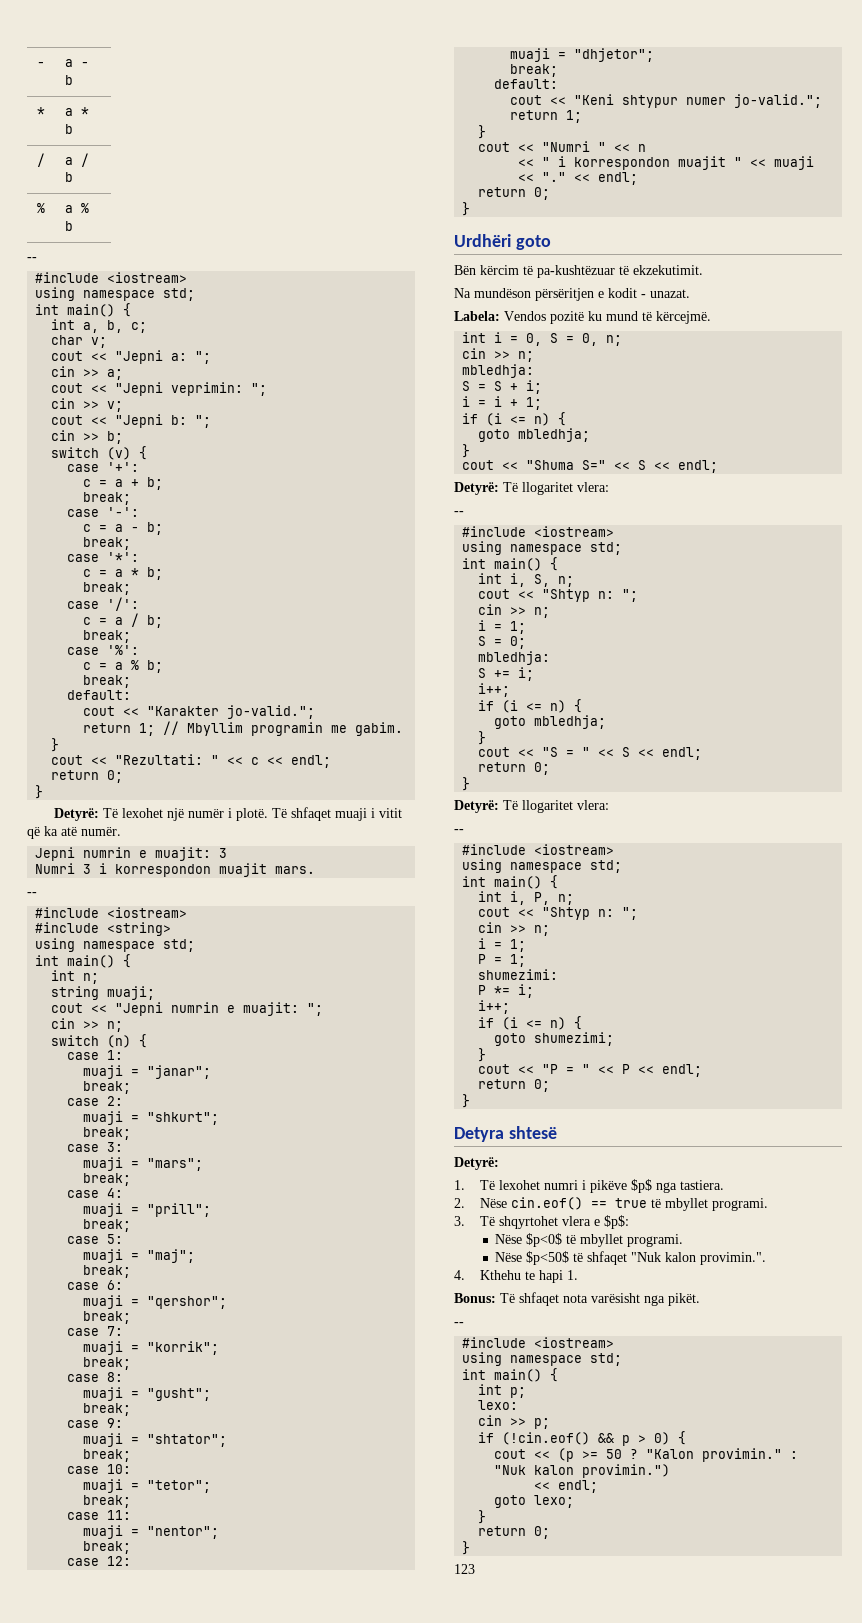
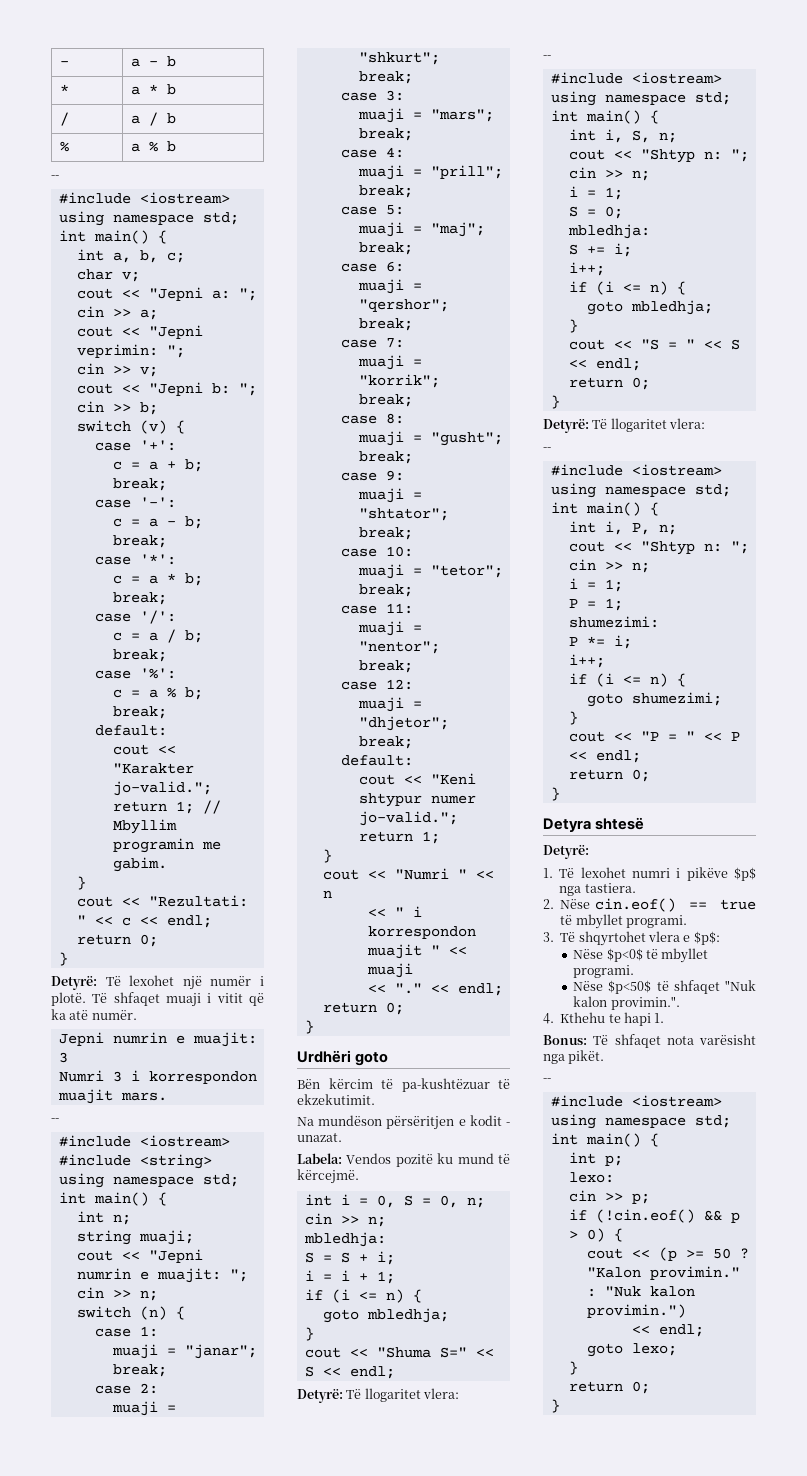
[454,1564,475,1574] // 123 -> (560, 1406) none

